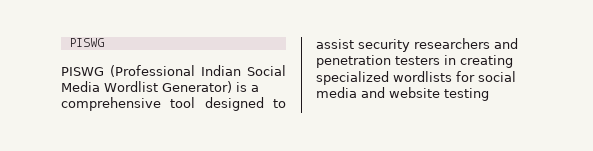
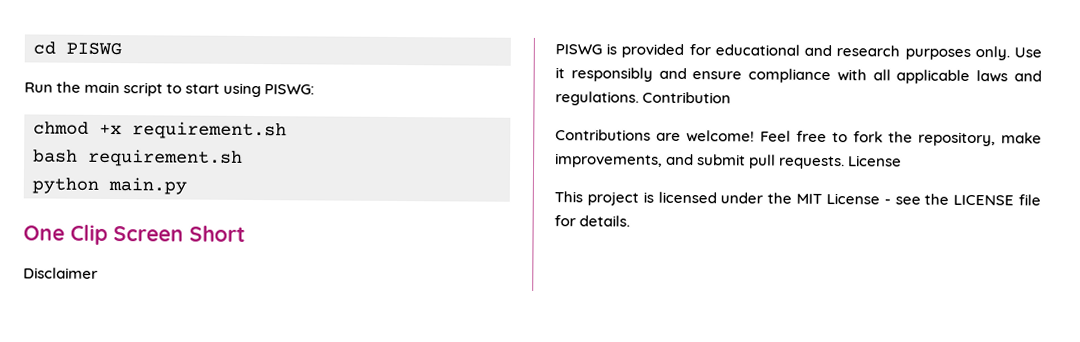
(68, 42) none -> [33,41,56,55] cd
[61,65,286,77] [61,81,259,93] [61,97,286,111] [316,38,518,52] [316,55,513,68] [316,71,516,85] [316,87,489,101] PISWG (Professional Indian Social Media Wordlist Generator) is a comprehensive tool designed to assist security researchers and penetration testers in creating specialized wordlists for social media and website testing -> [24,81,316,98] [33,121,287,140] [33,148,243,167] [32,176,187,195] [23,224,246,245] [23,267,98,279] [555,43,1042,61] [555,67,1042,85] [555,91,732,106] [555,129,1042,147] [555,153,903,170] [554,191,1041,206] [554,215,631,227] Run the main script to start using PISWG: // chmod +x requirement.sh // bash requirement.sh // python main.py // One Clip Screen Short // Disclaimer // PISWG is provided for educational and research purposes only. Use it responsibly and ensure compliance with all applicable laws and regulations. Contribution // Contributions are welcome! Feel free to fork the repository, make improvements, and submit pull requests. License // This project is licensed under the MIT License - see the LICENSE file for details.

